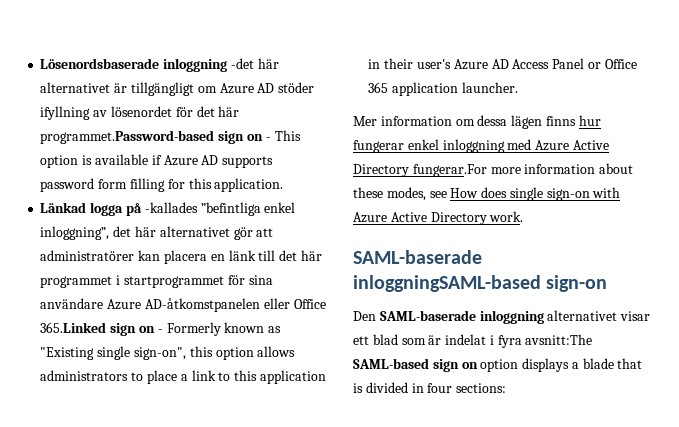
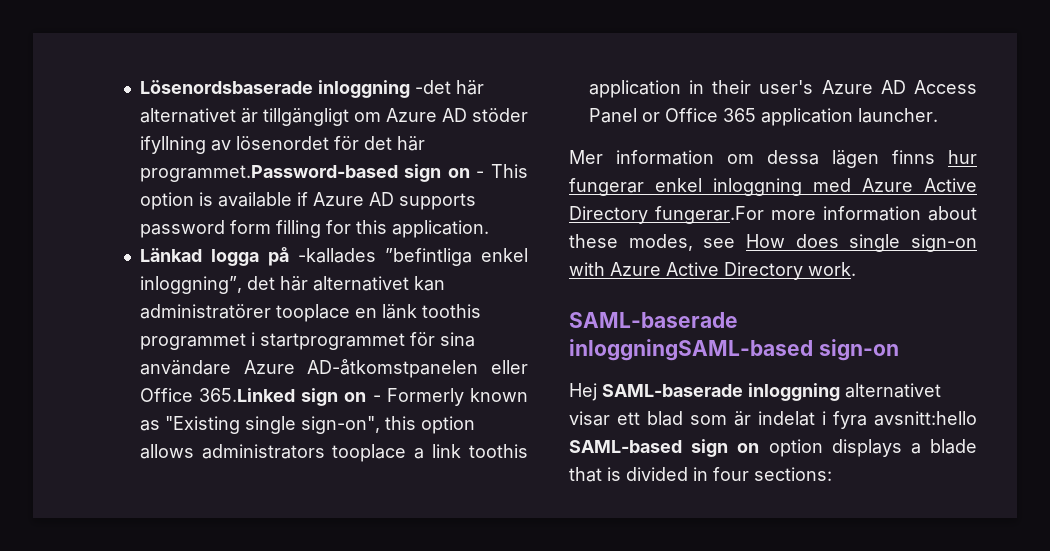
[233,227,274,240] [40,250,322,264] gör att administratörer kan placera en länk till det här -> [413,276,445,291] [139,304,481,322] kan administratörer tooplace en länk toothis
[131,370,258,384] to place a link to this -> [332,444,528,462] tooplace a link toothis
[353,311,376,321] Den -> [569,383,597,401] Hej
[525,334,593,345] avsnitt:The -> [874,411,977,426] avsnitt:hello

